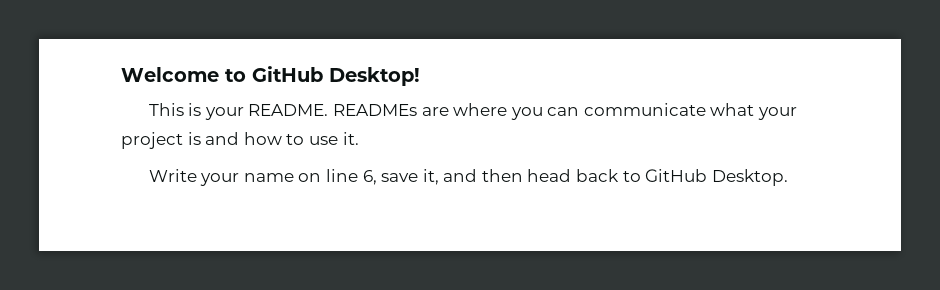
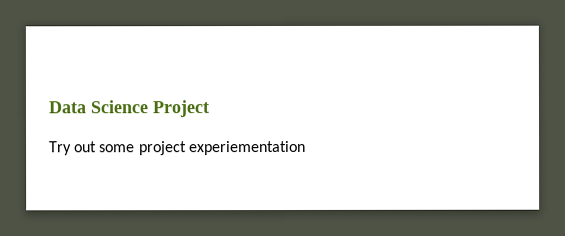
[121,66,420,86] [148,103,798,120] [121,132,359,149] [148,169,788,186] Welcome to GitHub Desktop! // This is your README. READMEs are where you can communicate what your project is and how to use it. // Write your name on line 6, save it, and then head back to GitHub Desktop. -> [48,100,209,118] [49,140,306,156] Data Science Project // Try out some project experiementation

